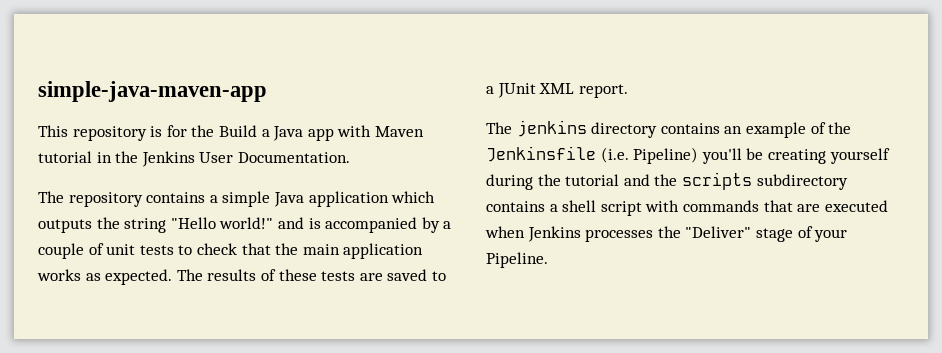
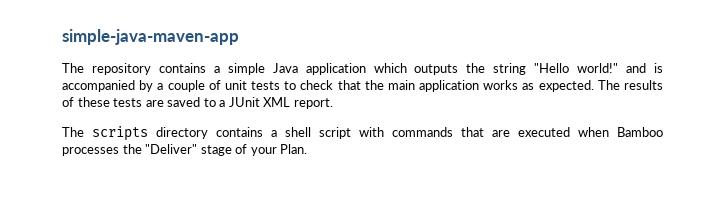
[38,125,424,141] [38,151,350,167] // This repository is for the Build a Java app with Maven tutorial in the Jenkins User Documentation. -> (239, 37) none
[516,120,587,137] jenkins -> [92,126,148,141] scripts
[724,122,852,138] [486,146,890,164] [486,172,848,190] [486,201,545,212] an example of the Jenkinsfile (i.e. Pipeline) you'll be creating yourself during the tutorial and the scripts subdirectory contains -> (263, 132) none
[527,226,581,242] Jenkins -> [617,127,663,137] Bamboo
[486,252,548,268] Pipeline. -> [280,144,308,154] Plan.

